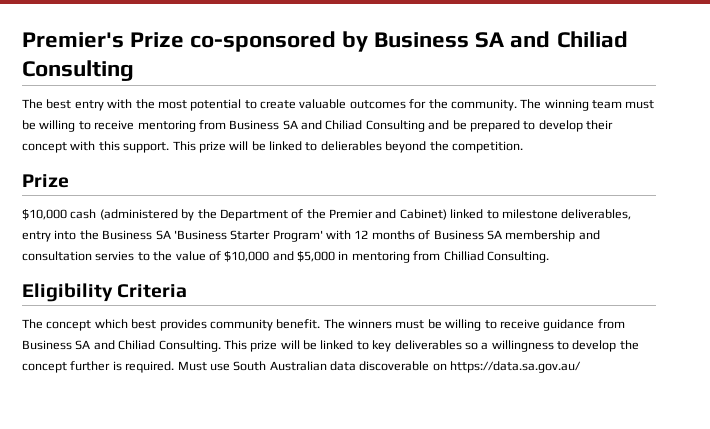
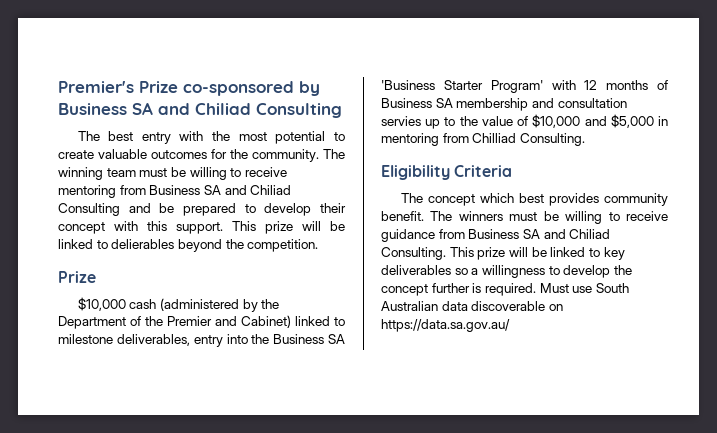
(135, 256) none -> [425,119,441,129] up

